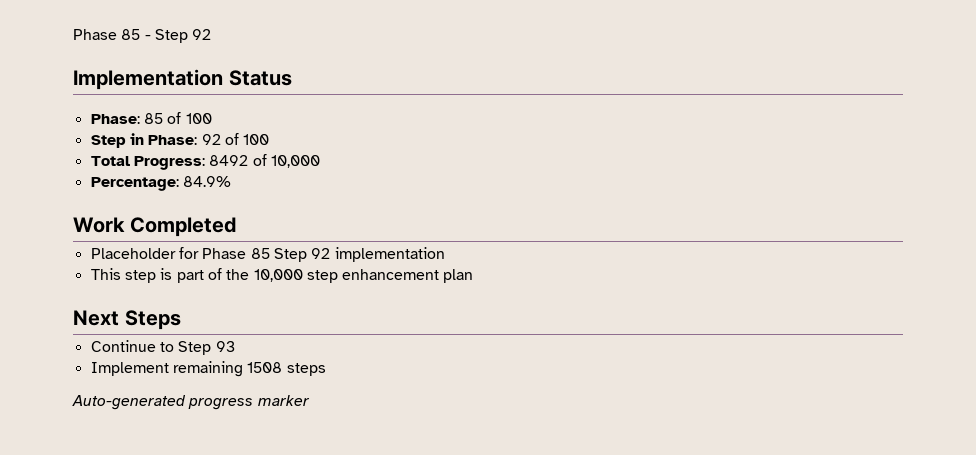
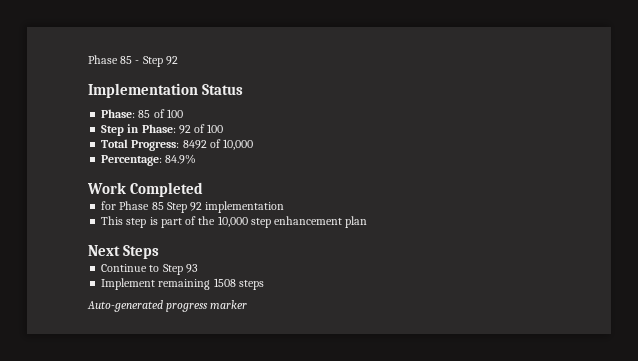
[90,248,176,259] Placeholder -> (204, 189) none

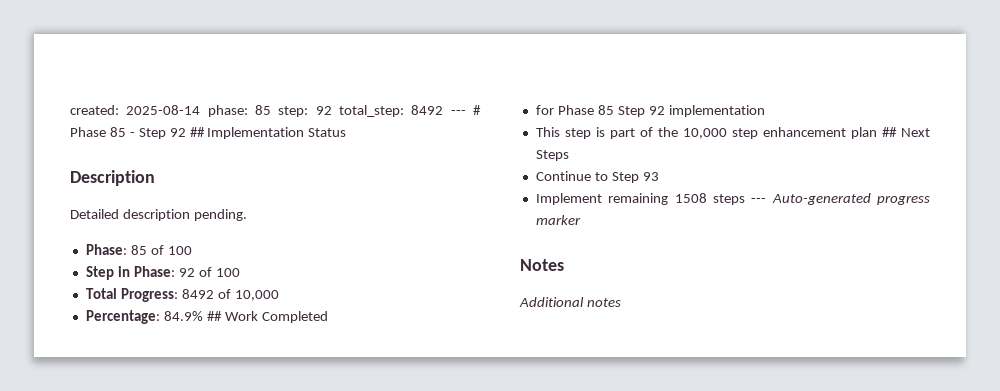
(88, 59) none -> [70,105,481,117] created: 2025-08-14 phase: 85 step: 92 total_step: 8492 --- #
(178, 60) // -> [189,127,205,137] ##
(244, 89) none -> [70,170,155,186] [70,209,247,221] // Description // Detailed description pending.
(197, 159) // -> [206,311,222,321] ##
(368, 222) // -> [881,127,897,137] ##
(264, 285) // -> [751,198,767,203] ---
(248, 304) none -> [520,259,564,271] [519,297,621,307] // Notes // Additional notes

